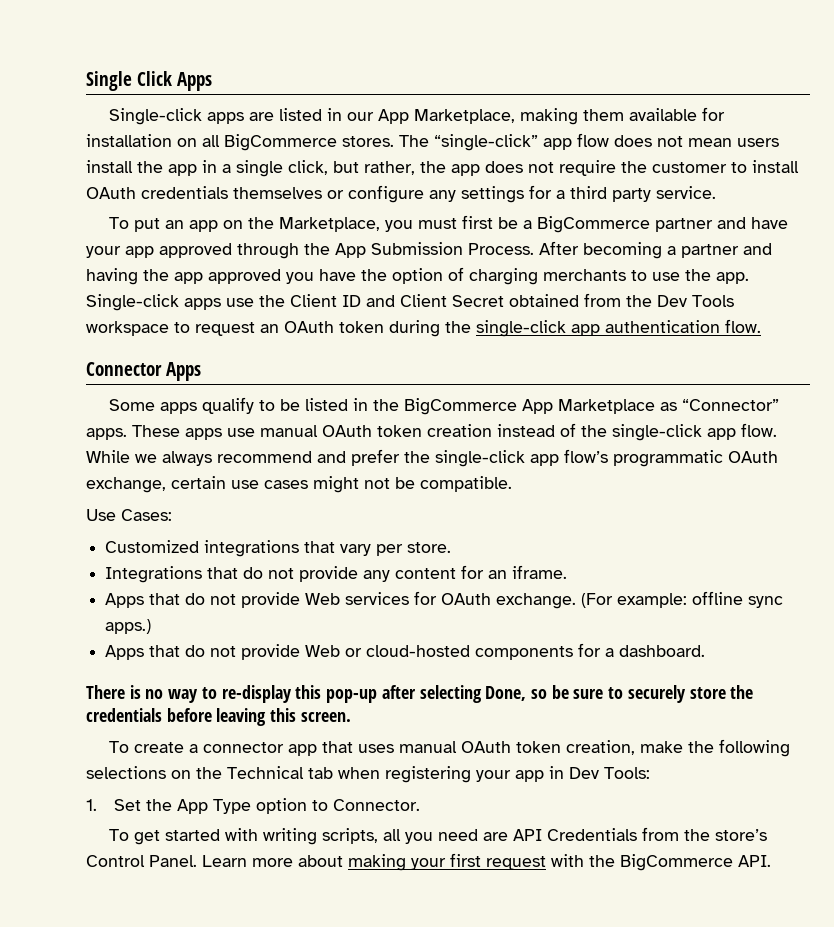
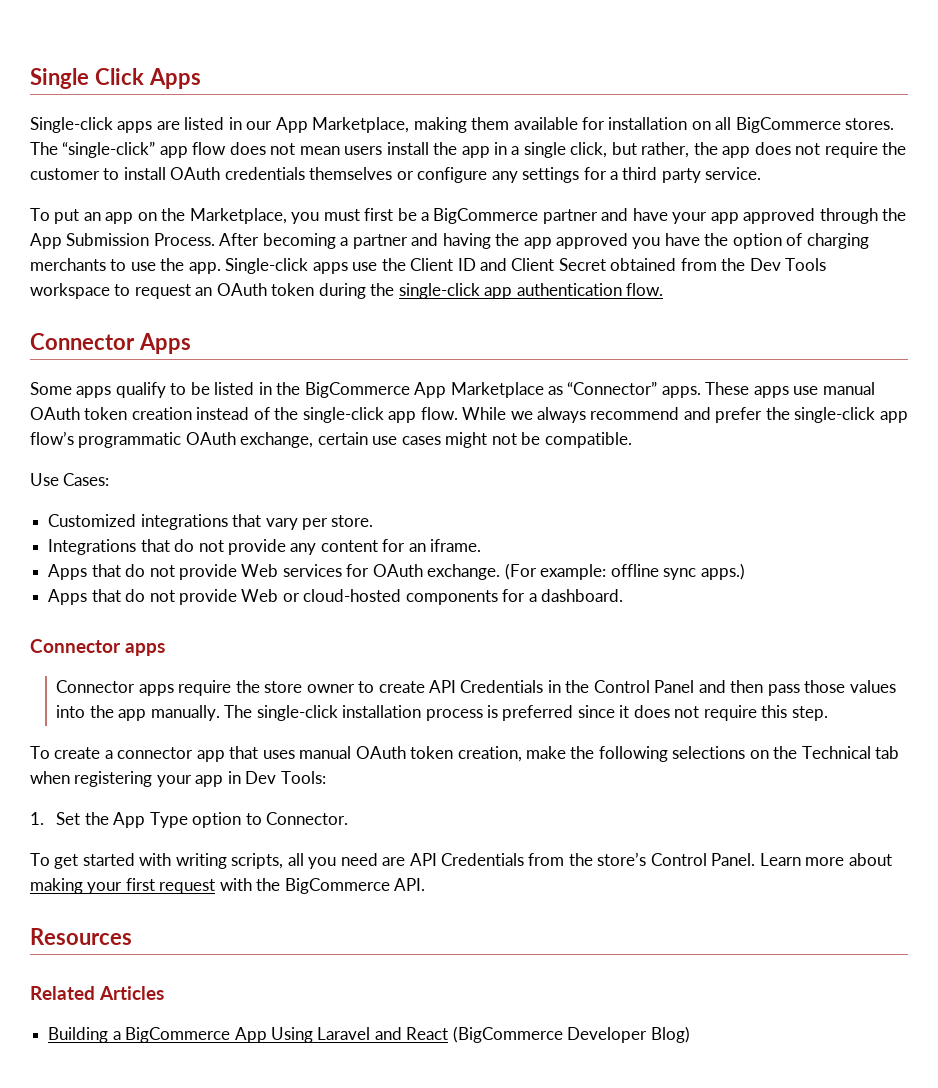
[86,685,754,703] [86,708,351,726] There is no way to re-display this pop-up after selecting Done, so be sure to securely store the credentials before leaving this screen. -> [30,639,166,656] [56,680,896,696] [56,705,828,721] Connector apps // Connector apps require the store owner to create API Credentials in the Control Panel and then pass those values into the app manually. The single-click installation process is preferred since it does not require this step.
(771, 861) none -> [30,928,132,945] [30,986,165,1000] [48,1026,690,1043] // Resources // Related Articles // Building a BigCommerce App Using Laravel and React (BigCommerce Developer Blog)

